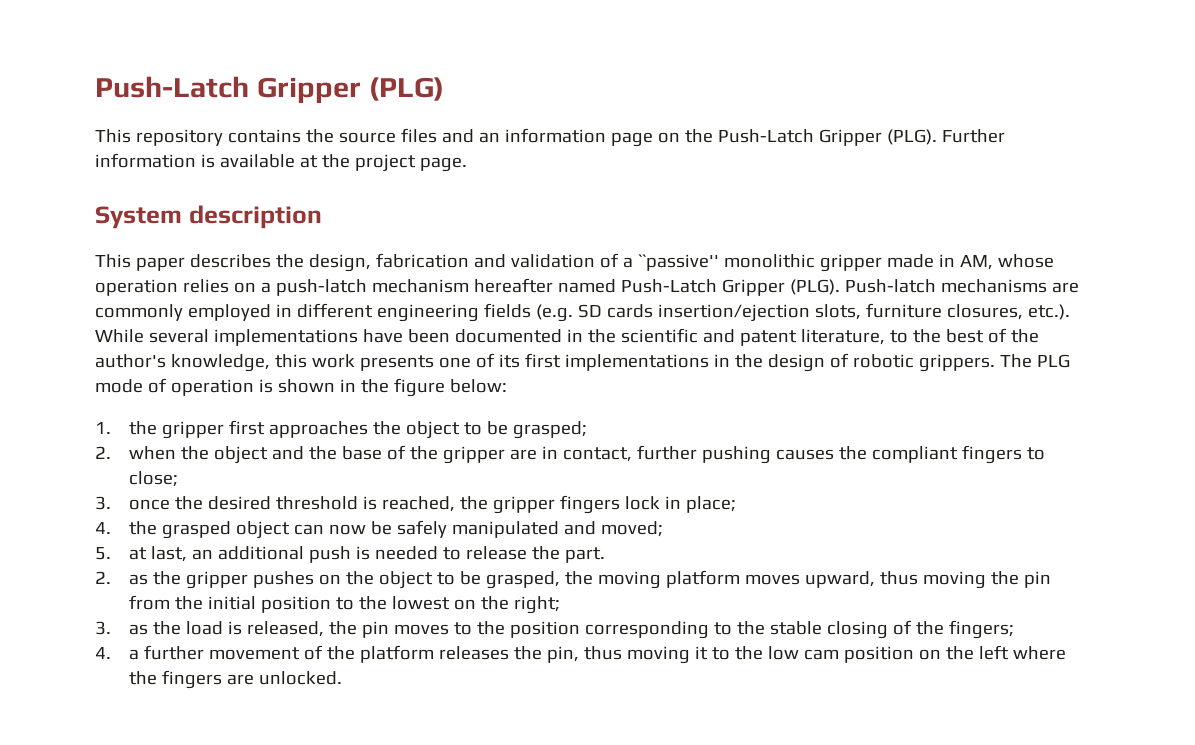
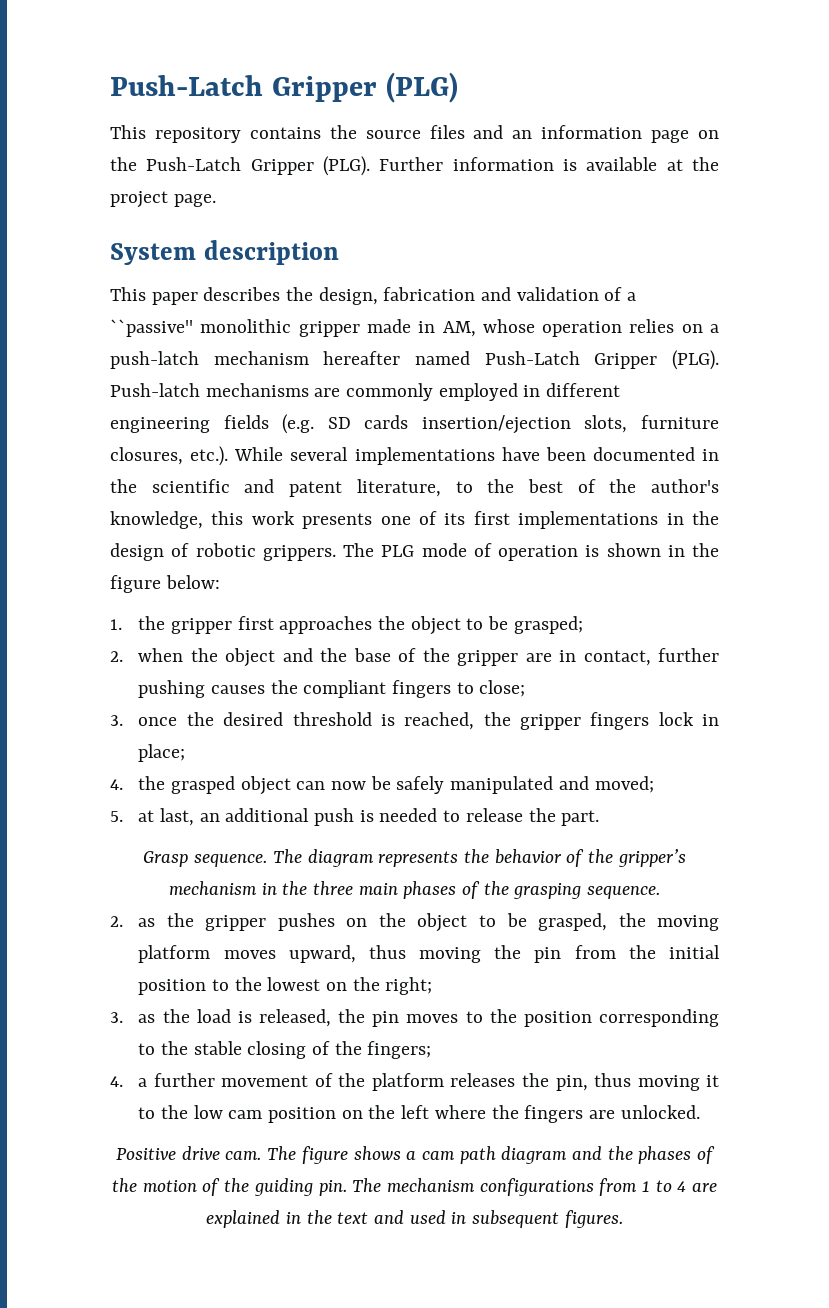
(606, 555) none -> [143,849,686,867] [168,881,661,899] // Grasp sequence. The diagram represents the behavior of the gripper’s mechanism in the three main phases of the grasping sequence.
(343, 678) none -> [116,1146,715,1164] [112,1178,717,1196] [206,1210,623,1228] // Positive drive cam. The figure shows a cam path diagram and the phases of the motion of the guiding pin. The mechanism configurations from 1 to 4 are explained in the text and used in subsequent figures.

